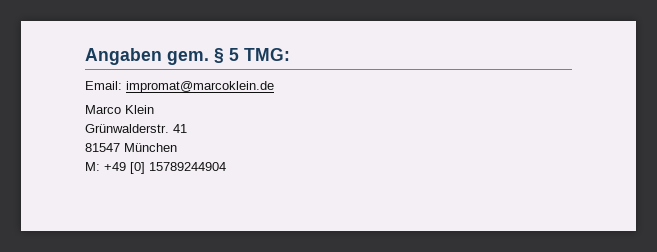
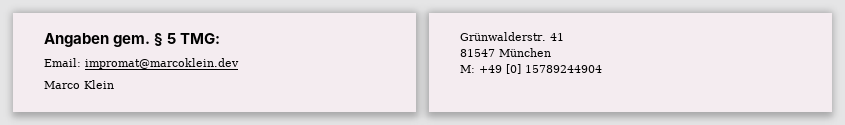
[126,81,274,93] impromat@marcoklein.de -> [85,58,239,69] impromat@marcoklein.dev

